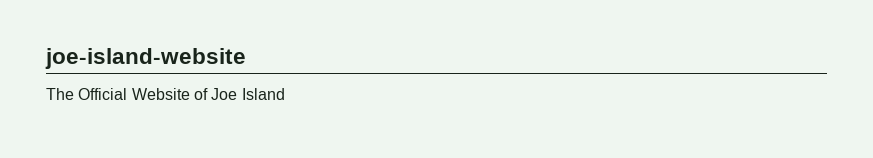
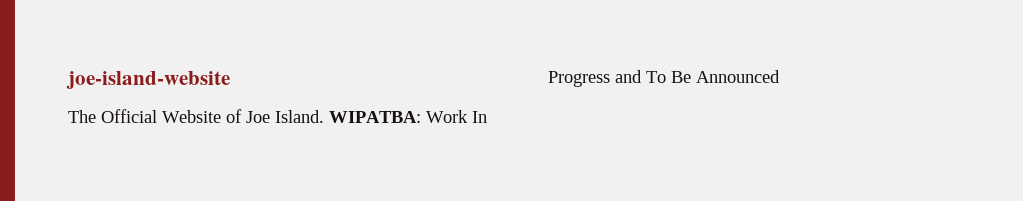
[241,88,285,100] Island -> [275,110,487,123] [548,70,780,87] Island. WIPATBA: Work In Progress and To Be Announced

